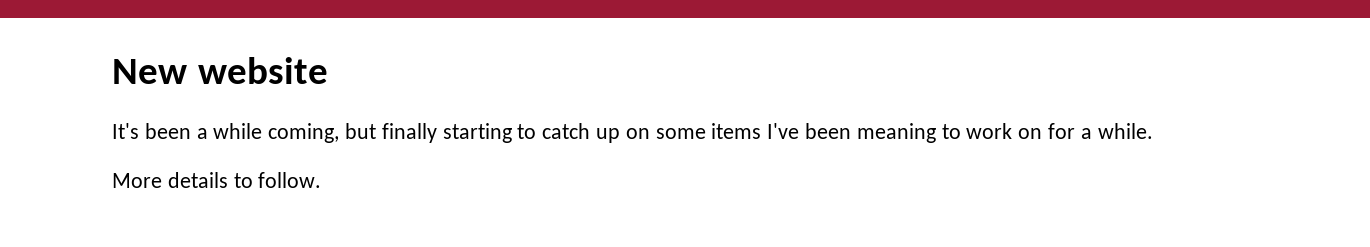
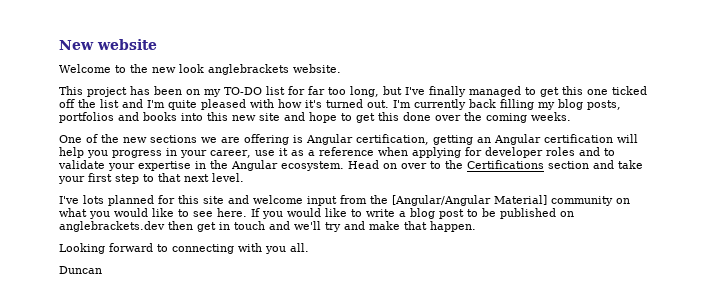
[112,123,1153,143] [112,172,322,188] It's been a while coming, but finally starting to catch up on some items I've been meaning to work on for a while. // More details to follow. -> [59,64,341,75] [59,86,647,97] [59,99,621,110] [59,112,571,123] [59,134,638,145] [59,147,615,158] [58,160,643,171] [58,173,244,184] [59,195,630,206] [59,208,574,219] [59,221,476,232] [59,243,309,254] [59,266,102,274] Welcome to the new look anglebrackets website. // This project has been on my TO-DO list for far too long, but I've finally managed to get this one ticked off the list and I'm quite pleased with how it's turned out. I'm currently back filling my blog posts, portfolios and books into this new site and hope to get this done over the coming weeks. // One of the new sections we are offering is Angular certification, getting an Angular certification will help you progress in your career, use it as a reference when applying for developer roles and to validate your expertise in the Angular ecosystem. Head on over to the Certifications section and take your first step to that next level. // I've lots planned for this site and welcome input from the [Angular/Angular Material] community on what you would like to see here. If you would like to write a blog post to be published on anglebrackets.dev then get in touch and we'll try and make that happen. // Looking forward to connecting with you all. // Duncan

